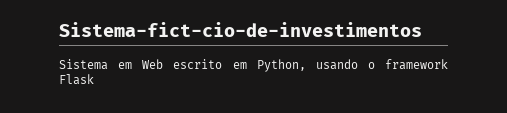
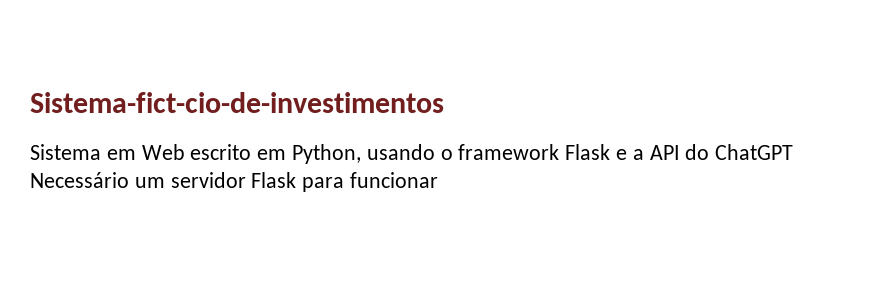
(94, 79) none -> [616,144,794,160] [30,172,439,192] e a API do ChatGPT Necessário um servidor Flask para funcionar

